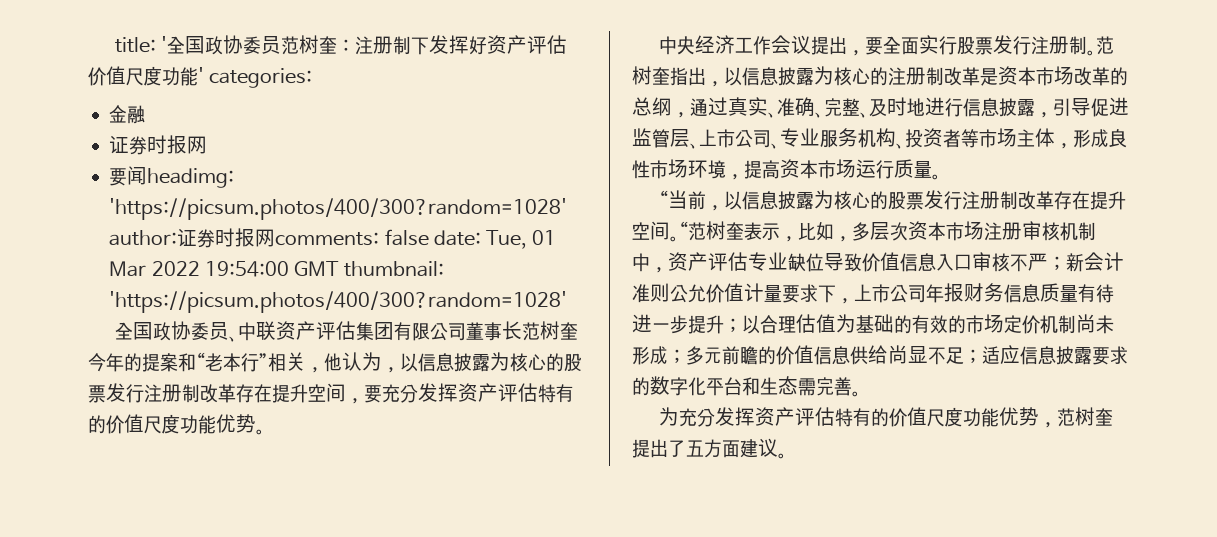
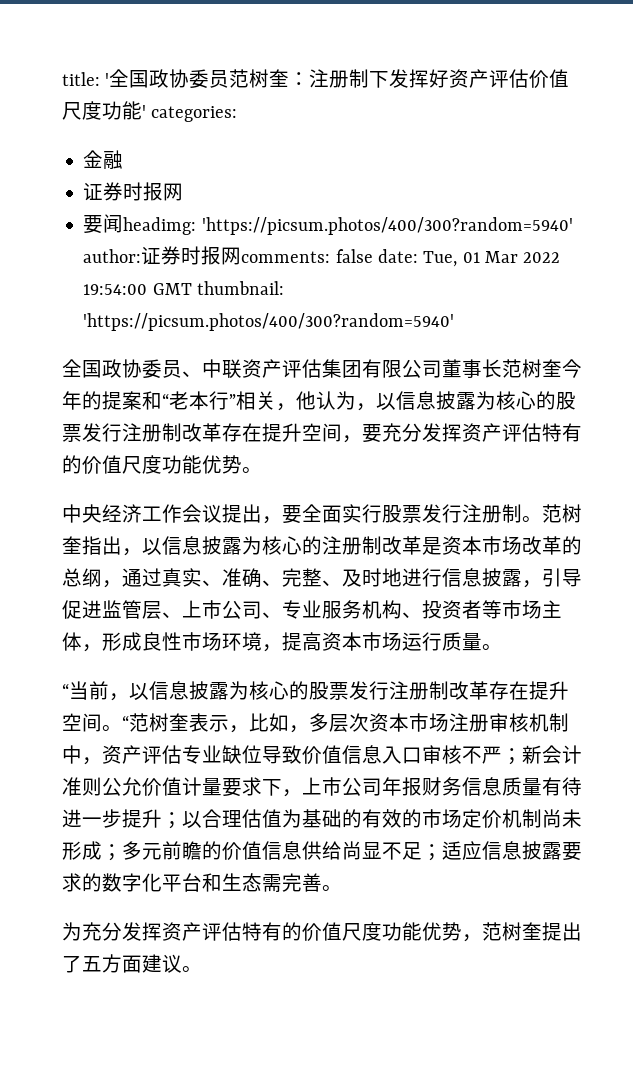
[109,198,568,220] 'https://picsum.photos/400/300?random=1028' -> [201,217,573,235] 'https://picsum.photos/400/300?random=5940'
[109,291,568,313] 'https://picsum.photos/400/300?random=1028' -> [83,313,455,331] 'https://picsum.photos/400/300?random=5940'

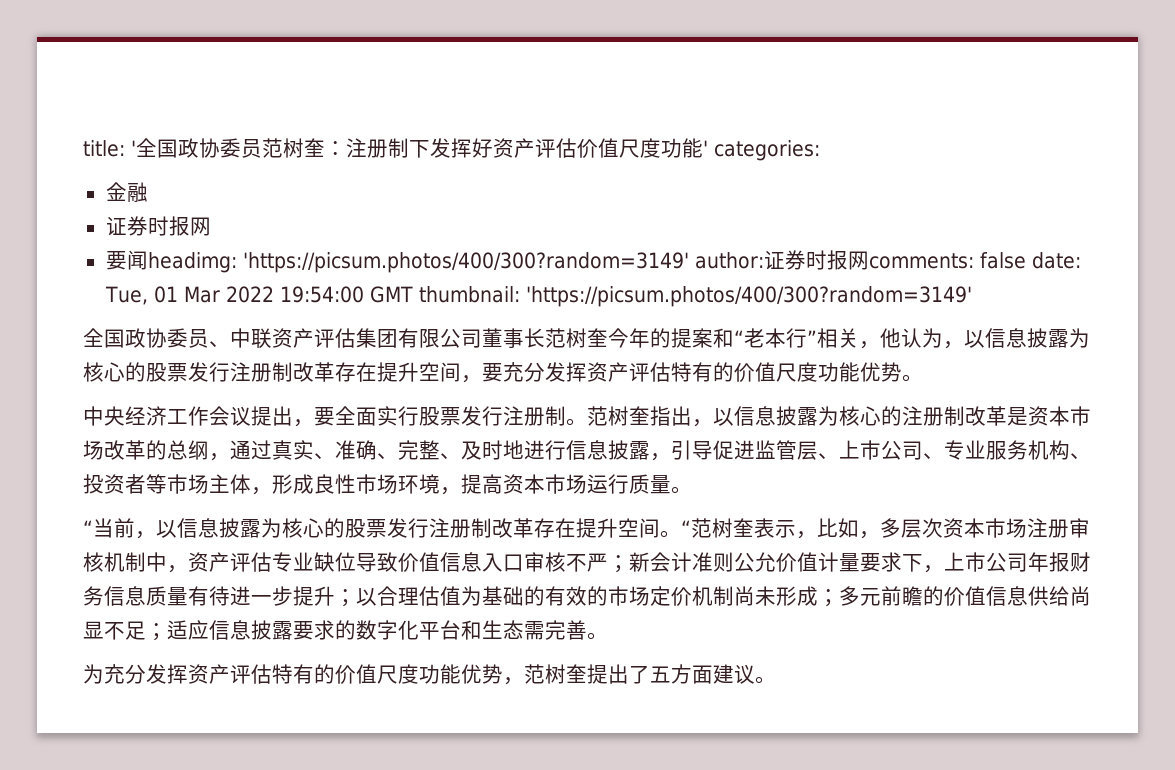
[201,217,573,235] 'https://picsum.photos/400/300?random=5940' -> [242,252,689,273] 'https://picsum.photos/400/300?random=3149'
[83,313,455,331] 'https://picsum.photos/400/300?random=5940' -> [525,286,972,307] 'https://picsum.photos/400/300?random=3149'

